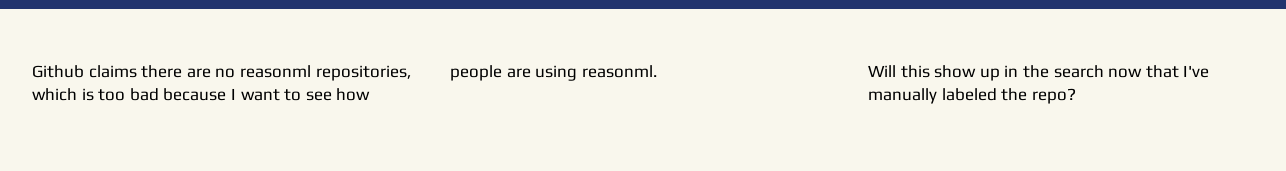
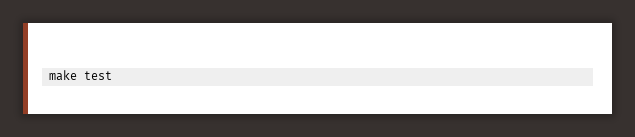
[32,65,411,81] [32,88,371,101] [450,65,657,81] [868,65,1210,81] [868,88,1076,104] Github claims there are no reasonml repositories, which is too bad because I want to see how people are using reasonml. // Will this show up in the search now that I've manually labeled the repo? -> [48,70,112,81] make test

